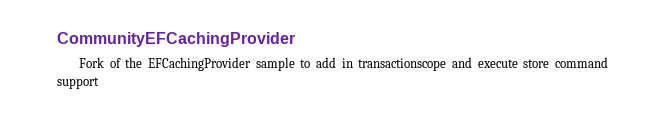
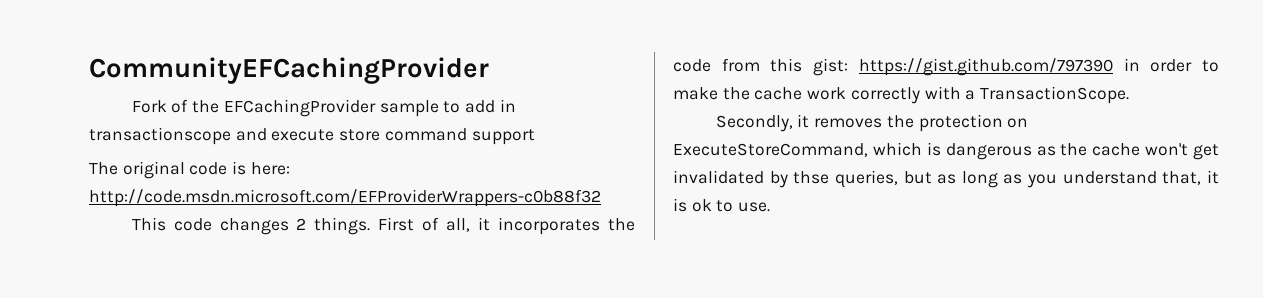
(99, 83) none -> [89,161,290,179] [89,189,601,207] [131,217,635,235] [673,58,1219,76] [673,86,1130,104] [715,114,1029,132] [673,142,1219,160] [673,170,1219,188] [673,198,771,212] // The original code is here: http://code.msdn.microsoft.com/EFProviderWrappers-c0b88f32 // This code changes 2 things. First of all, it incorporates the code from this gist: https://gist.github.com/797390 in order to make the cache work correctly with a TransactionScope. // Secondly, it removes the protection on ExecuteStoreCommand, which is dangerous as the cache won't get invalidated by thse queries, but as long as you understand that, it is ok to use.

